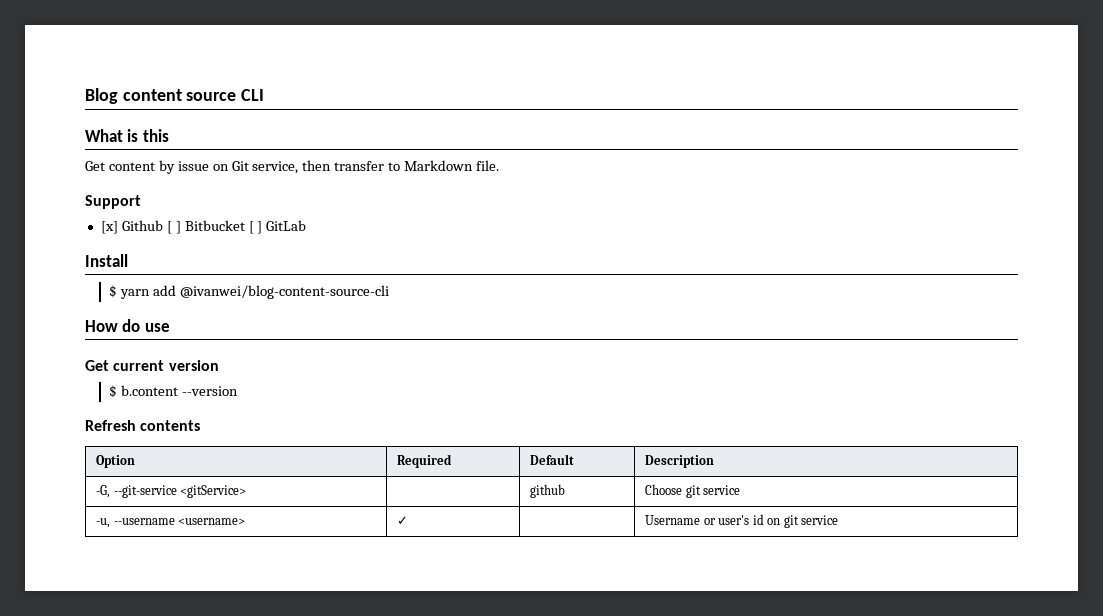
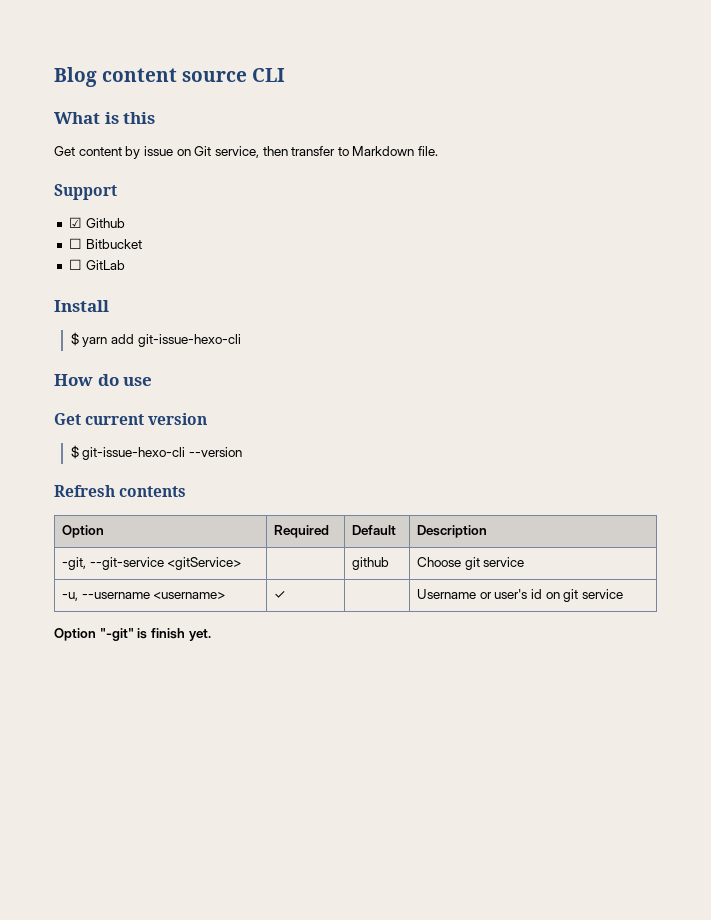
[100,221,118,234] [x] -> [68,217,82,228] ☑
[166,221,181,234] [ ] -> [68,238,82,249] // ☐
[248,221,263,234] [ ] -> [68,259,82,270] // ☐
[179,285,389,299] @ivanwei/blog-content-source-cli -> [137,334,241,347] git-issue-hexo-cli
[120,385,178,396] b.content -> [82,447,186,460] git-issue-hexo-cli
[96,485,111,498] -G, -> [62,557,87,570] -git,
(839, 520) none -> [54,628,211,641] // Option "-git" is finish yet.

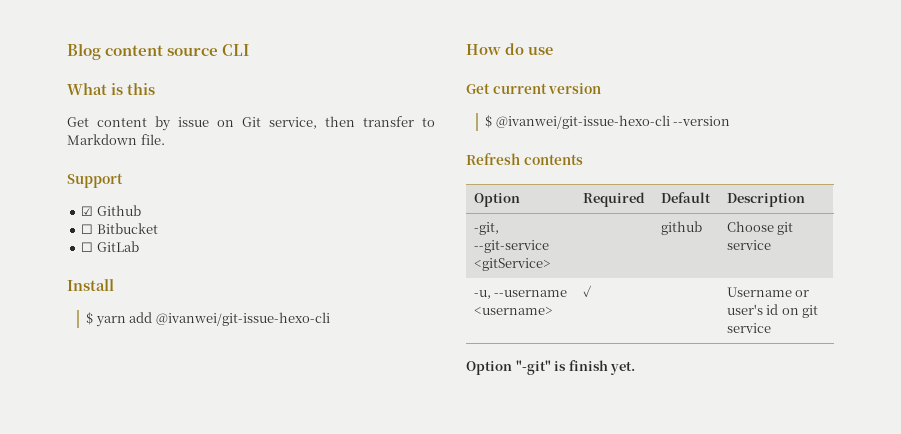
[137,334,241,347] git-issue-hexo-cli -> [155,312,330,326] @ivanwei/git-issue-hexo-cli
[82,447,186,460] git-issue-hexo-cli -> [495,115,670,129] @ivanwei/git-issue-hexo-cli

